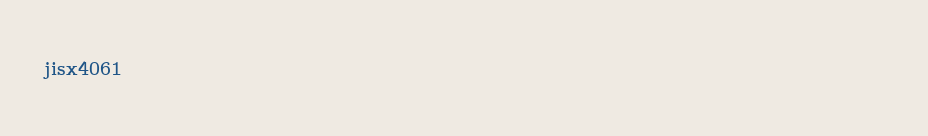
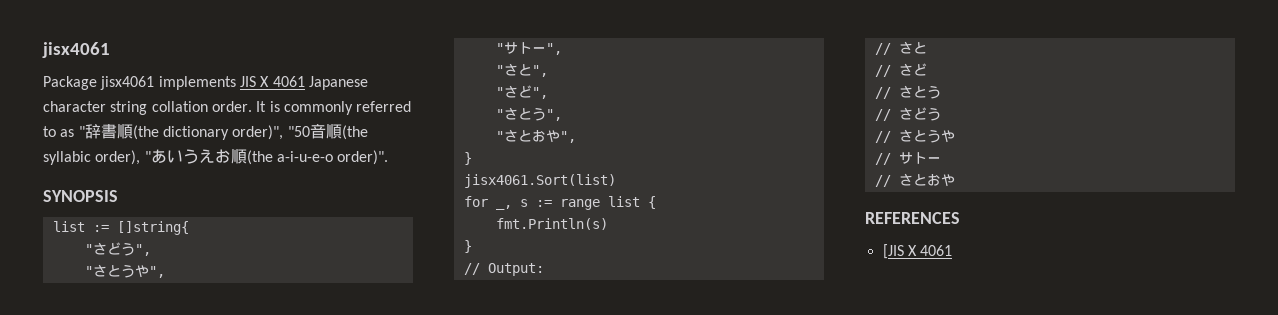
[43,60,122,79] jisx4061 -> [42,42,110,58] [43,76,368,90] [43,101,412,115] [43,123,368,140] [43,149,389,165] [43,190,118,202] [52,221,189,235] [84,242,151,256] [84,264,165,278] [495,42,562,55] [495,63,548,77] [495,85,548,99] [495,107,562,121] [495,129,576,143] [463,152,472,165] [463,174,616,188] [463,196,656,210] [495,218,608,230] [463,240,472,253] [463,263,544,276] [874,41,927,55] [874,63,927,77] [874,85,941,99] [874,107,941,121] [874,129,955,143] [874,152,941,165] [874,173,955,187] [865,212,960,224] [882,244,953,259] jisx4061 // Package jisx4061 implements JIS X 4061 Japanese character string collation order. It is commonly referred to as "辞書順(the dictionary order)", "50音順(the syllabic order), "あいうえお順(the a-i-u-e-o order)". // SYNOPSIS // list := []string{ // "さどう", // "さとうや", // "サトー", // "さと", // "さど", // "さとう", // "さとおや", // } // jisx4061.Sort(list) // for _, s := range list { // fmt.Println(s) // } // // Output: // // さと // // さど // // さとう // // さどう // // さとうや // // サトー // // さとおや // REFERENCES // [JIS X 4061

